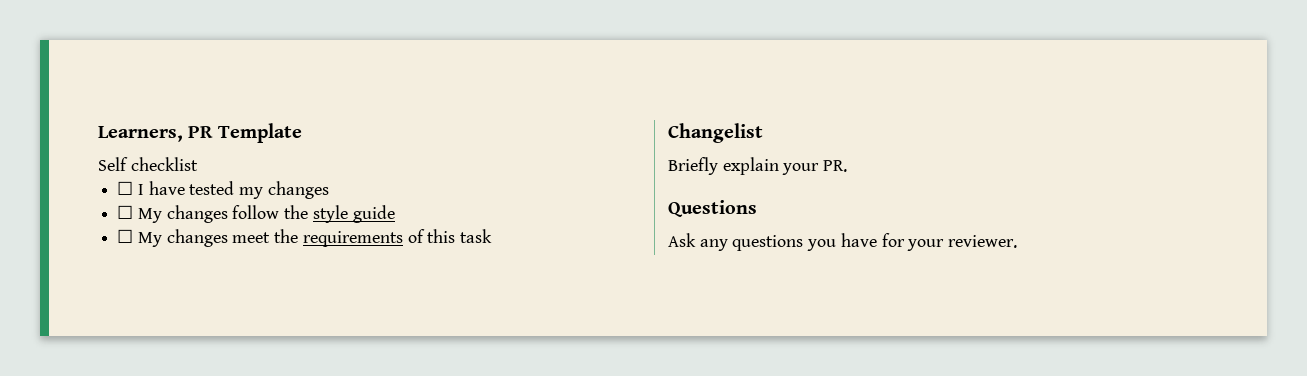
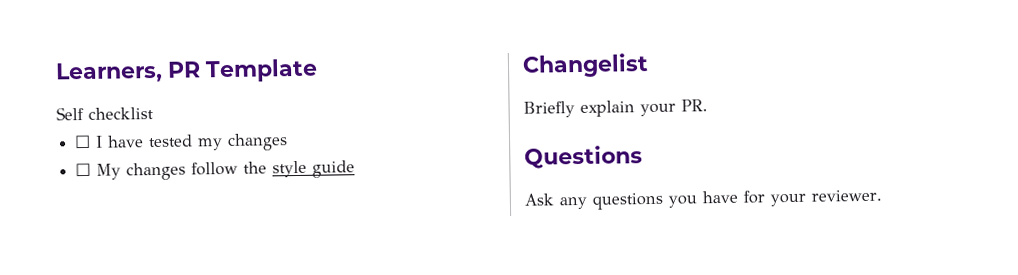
[117,229,493,247] // ☐ My changes meet the requirements of this task -> (356, 169) none

